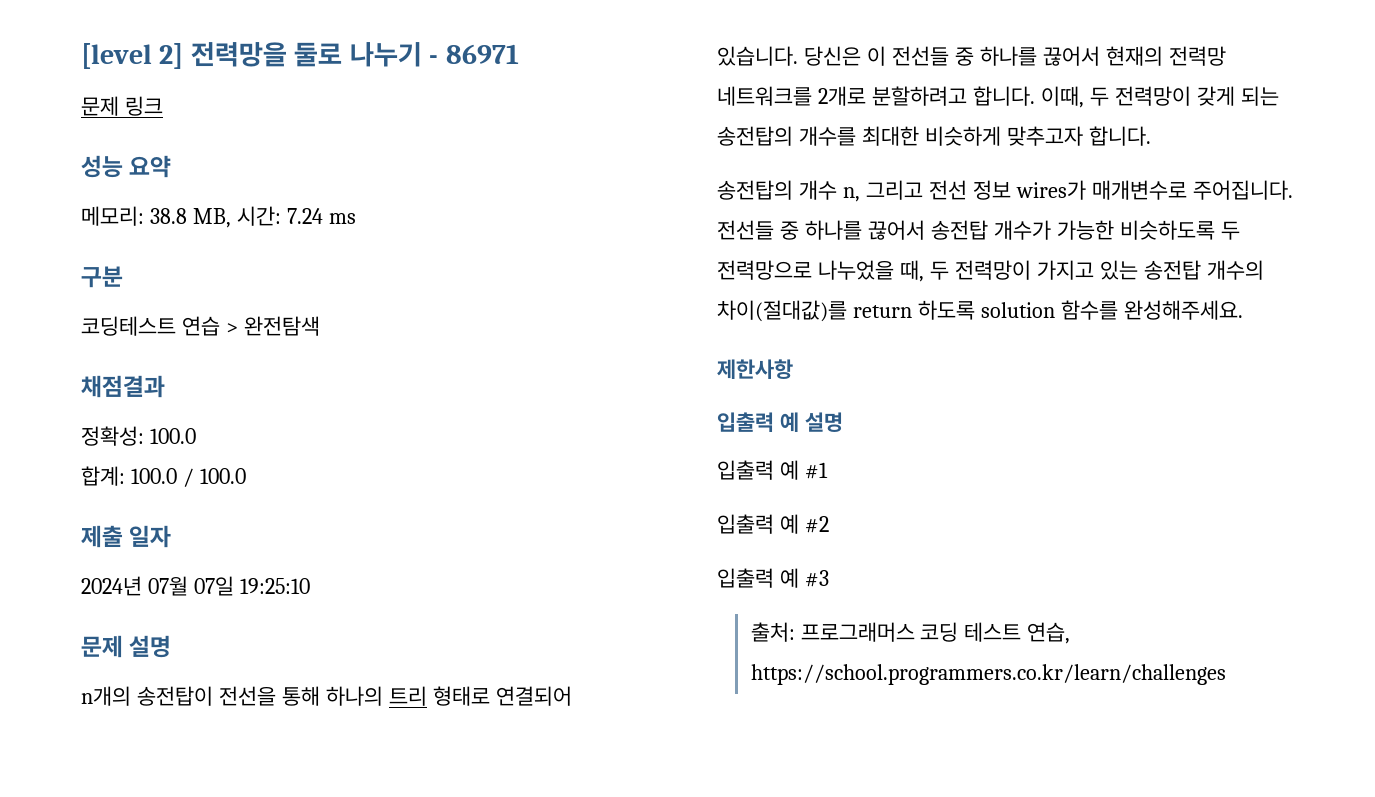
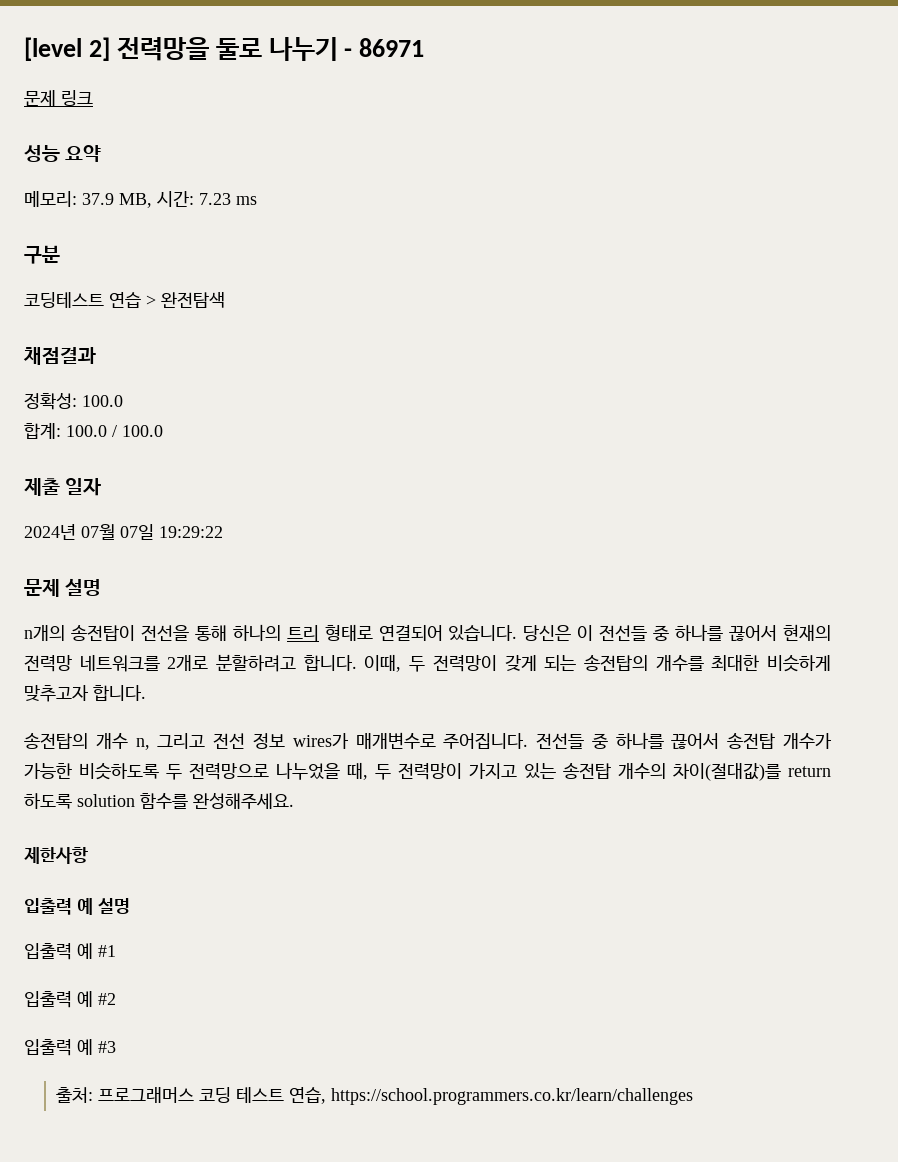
[149,208,187,224] 38.8 -> [82,193,114,205] 37.9
[286,208,323,224] 7.24 -> [199,193,231,205] 7.23
[239,578,310,594] 19:25:10 -> [159,526,223,538] 19:29:22

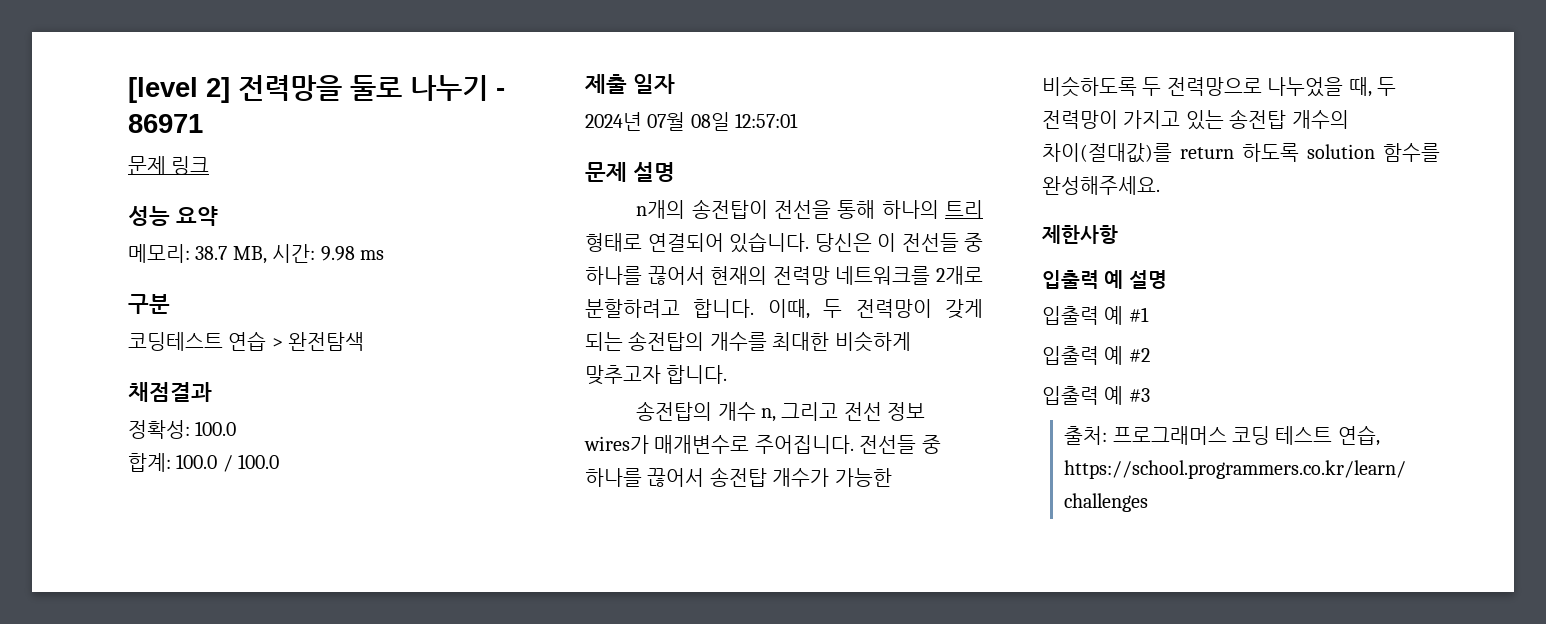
[82,193,114,205] 37.9 -> [195,246,228,260] 38.7
[199,193,231,205] 7.23 -> [320,246,355,261] 9.98
[120,524,223,540] 07일 19:29:22 -> [690,112,799,131] 08일 12:57:01

